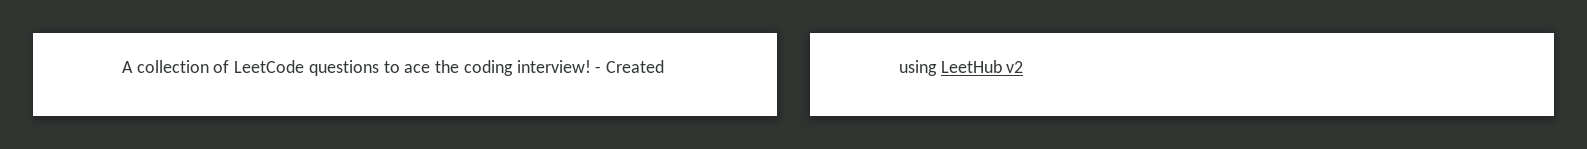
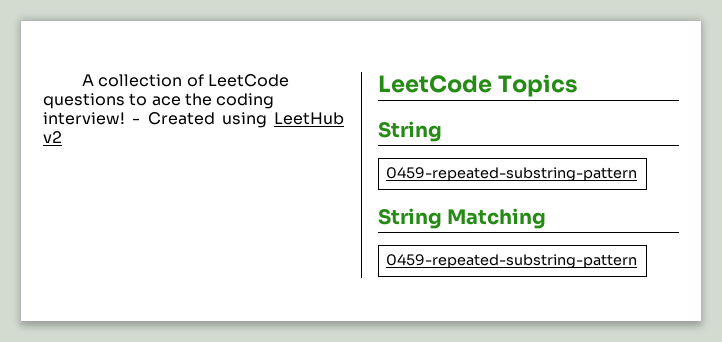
(1024, 67) none -> [378,74,579,97] [378,121,442,142] [386,167,638,182] [378,208,547,229] [386,254,638,269] // LeetCode Topics // String // 0459-repeated-substring-pattern // String Matching // 0459-repeated-substring-pattern

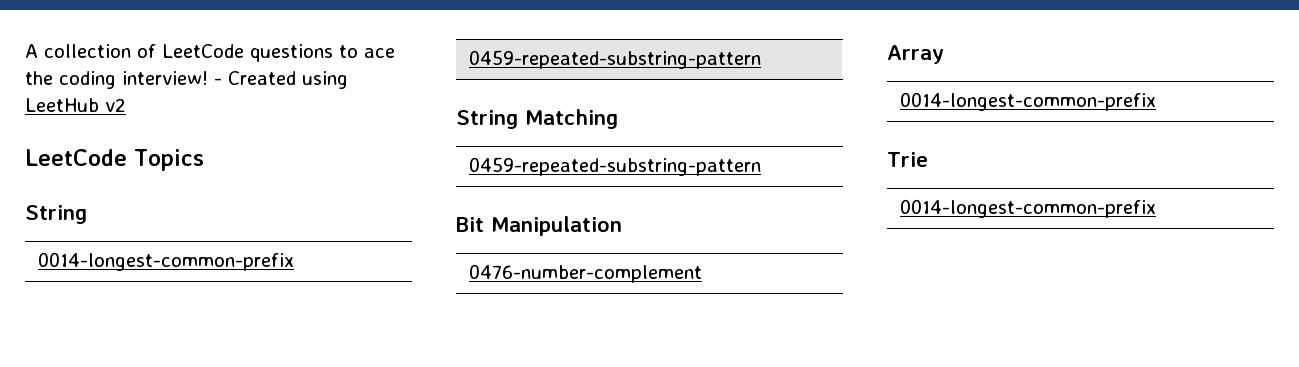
(442, 131) none -> [38,252,295,271] // 0014-longest-common-prefix
(638, 261) none -> [456,216,622,236] [469,264,703,283] [887,45,944,64] [900,92,1157,111] [887,152,928,167] [900,199,1157,218] // Bit Manipulation // 0476-number-complement // Array // 0014-longest-common-prefix // Trie // 0014-longest-common-prefix

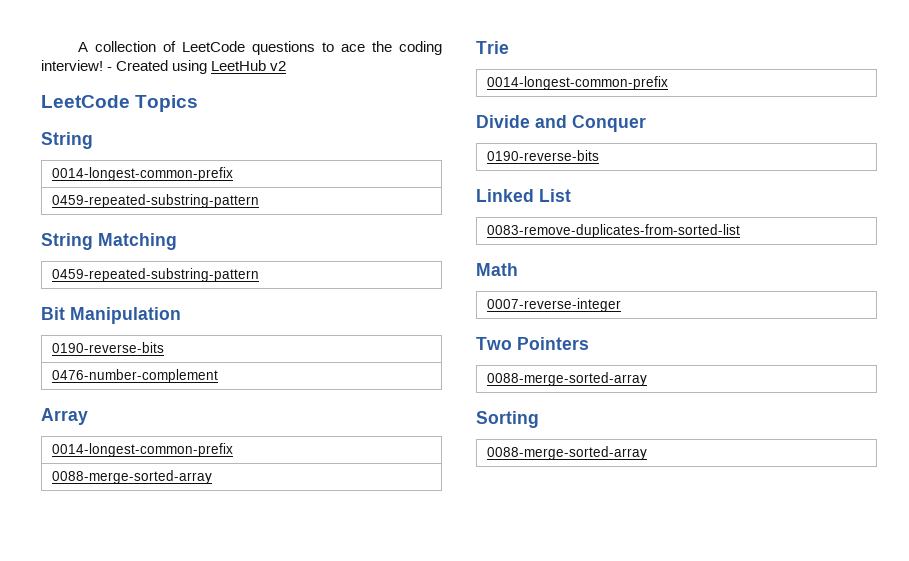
(622, 226) none -> [51,342,164,353] // 0190-reverse-bits
(1157, 101) none -> [51,470,212,484] // 0088-merge-sorted-array
(1157, 208) none -> [476,115,646,132] [486,150,599,161] [476,189,571,202] [486,224,740,238] [476,263,518,276] [486,298,621,312] [476,337,589,350] [486,372,647,386] [476,411,539,428] [486,446,647,460] // Divide and Conquer // 0190-reverse-bits // Linked List // 0083-remove-duplicates-from-sorted-list // Math // 0007-reverse-integer // Two Pointers // 0088-merge-sorted-array // Sorting // 0088-merge-sorted-array

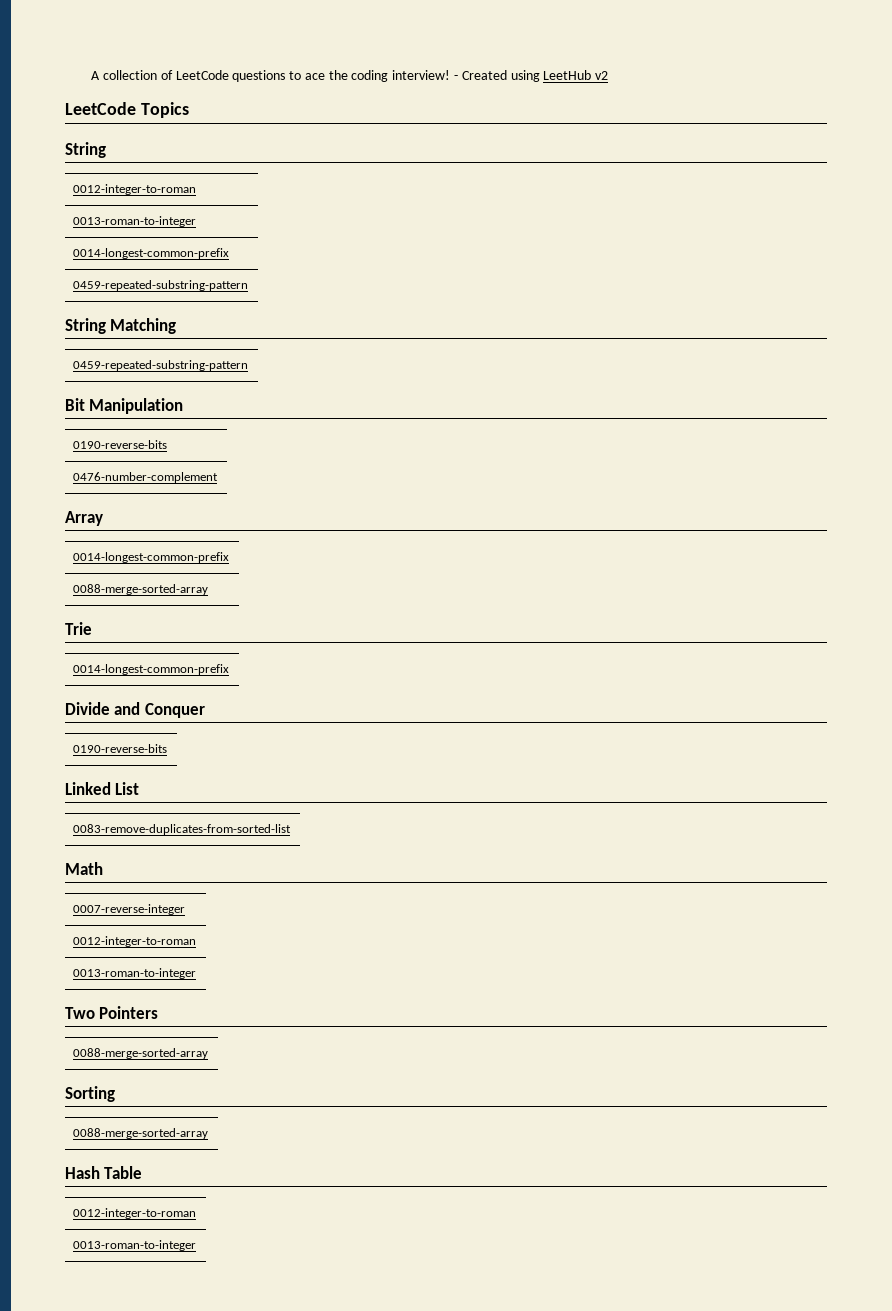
(93, 140) none -> [73,184,197,195] [73,216,197,227] // 0012-integer-to-roman // 0013-roman-to-integer
(621, 305) none -> [73,936,197,947] [73,968,197,979] // 0012-integer-to-roman // 0013-roman-to-integer
(647, 453) none -> [65,1166,143,1179] [73,1208,197,1219] [73,1240,197,1251] // Hash Table // 0012-integer-to-roman // 0013-roman-to-integer

